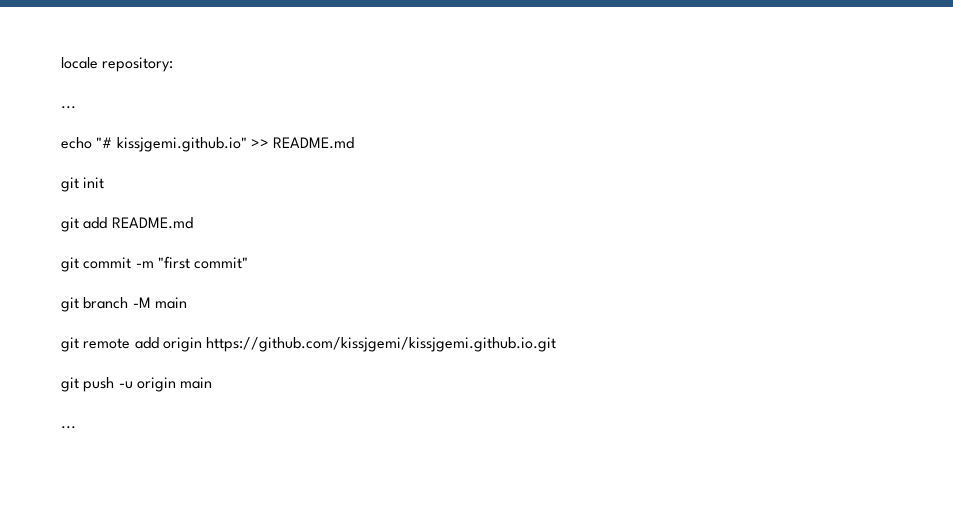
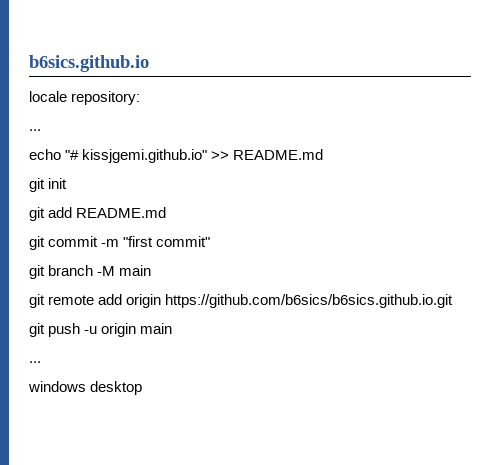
(61, 63) none -> [29,55,149,72] b6sics.github.io //
[206,337,557,352] https://github.com/kissjgemi/kissjgemi.github.io.git -> [165,294,454,308] https://github.com/b6sics/b6sics.github.io.git
(76, 427) none -> [28,381,143,395] // windows desktop

